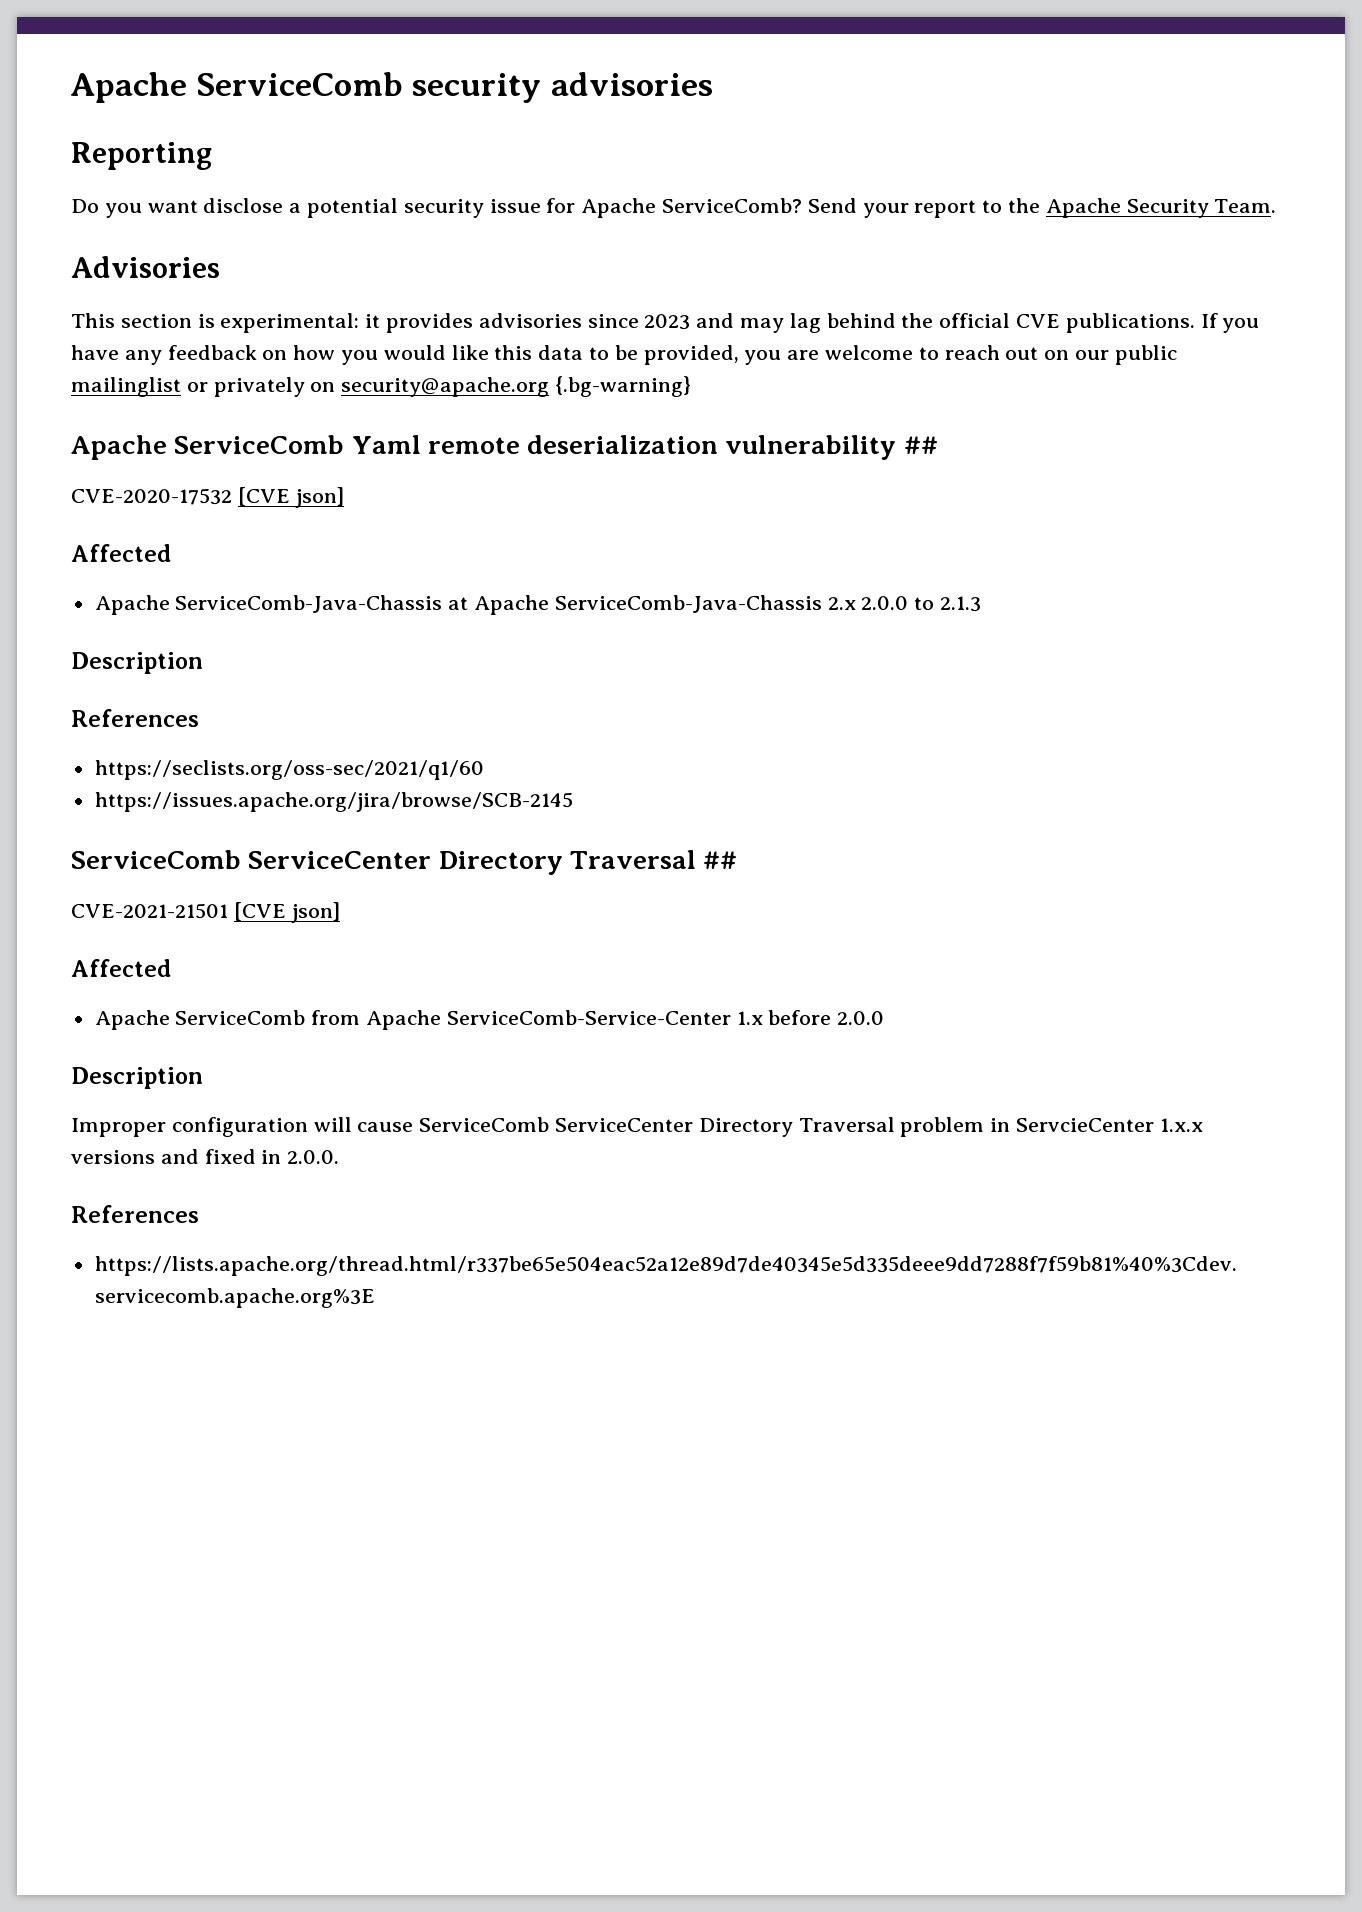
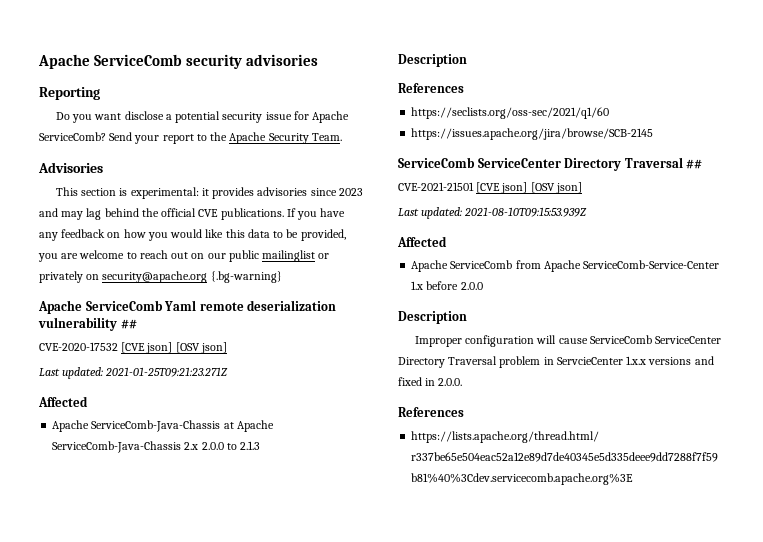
(344, 497) none -> [175,342,227,354] [39,367,229,379] [OSV json] // Last updated: 2021-01-25T09:21:23.271Z
(340, 912) none -> [530,182,582,194] [398,207,588,219] [OSV json] // Last updated: 2021-08-10T09:15:53.939Z

